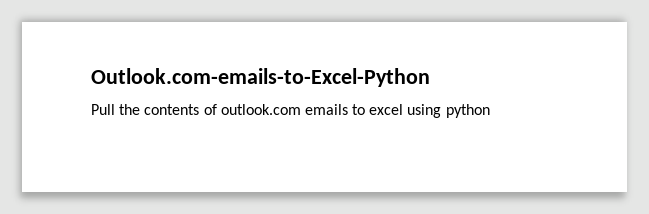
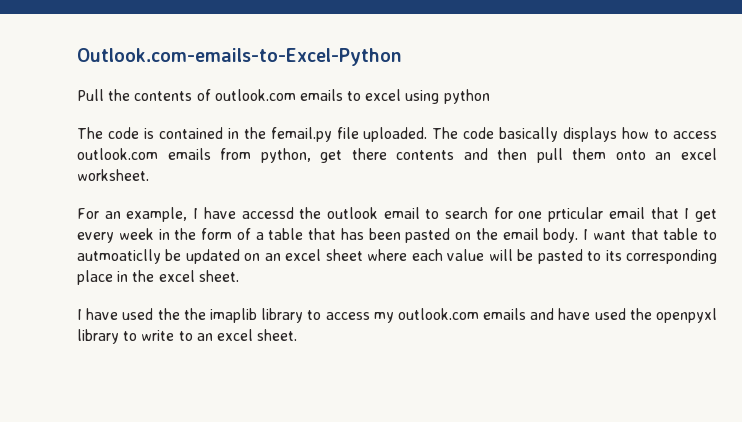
(490, 111) none -> [77,127,717,142] [77,148,718,163] [77,169,149,181] [77,207,718,222] [77,228,717,243] [77,249,717,264] [77,270,239,285] [77,308,717,323] [77,329,298,344] // The code is contained in the femail.py file uploaded. The code basically displays how to access outlook.com emails from python, get there contents and then pull them onto an excel worksheet. // For an example, I have accessd the outlook email to search for one prticular email that I get every week in the form of a table that has been pasted on the email body. I want that table to autmoaticlly be updated on an excel sheet where each value will be pasted to its corresponding place in the excel sheet. // I have used the the imaplib library to access my outlook.com emails and have used the openpyxl library to write to an excel sheet.

